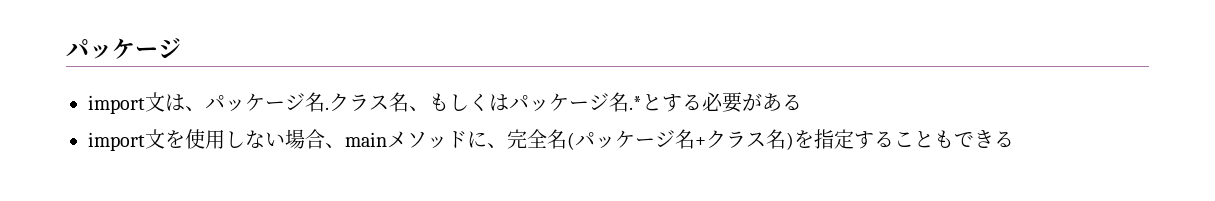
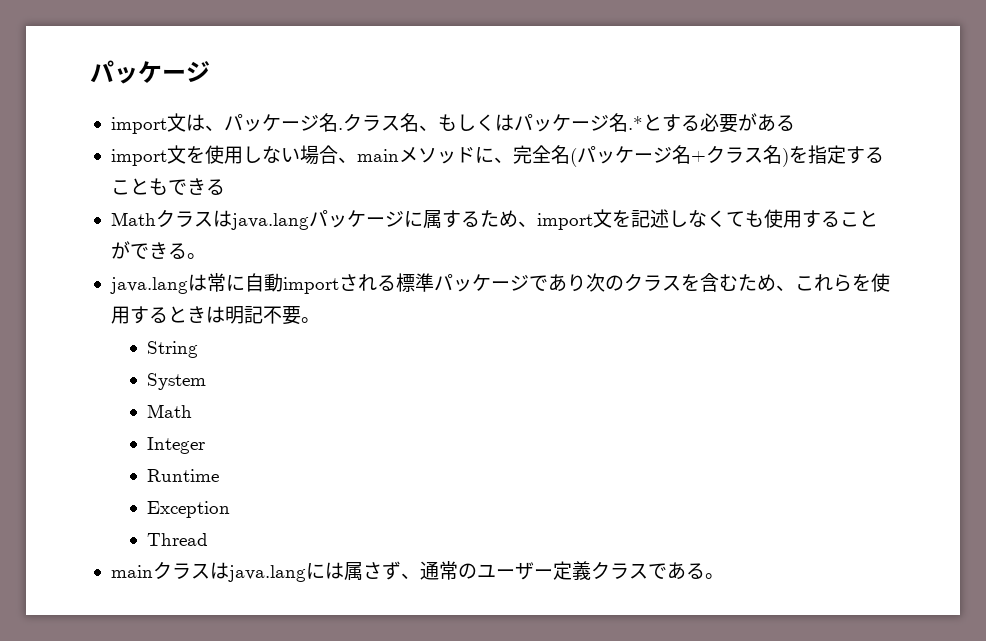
(1014, 139) none -> [110,209,878,230] [110,241,206,259] [109,273,890,294] [110,306,320,325] [146,341,198,358] [146,373,206,390] [146,404,192,418] [146,437,205,454] [146,469,219,482] [146,501,230,518] [146,533,208,546] [110,561,724,582] // Mathクラスはjava.langパッケージに属するため、import文を記述しなくても使用することができる。 // java.langは常に自動importされる標準パッケージであり次のクラスを含むため、これらを使用するときは明記不要。 // String // System // Math // Integer // Runtime // Exception // Thread // mainクラスはjava.langには属さず、通常のユーザー定義クラスである。

